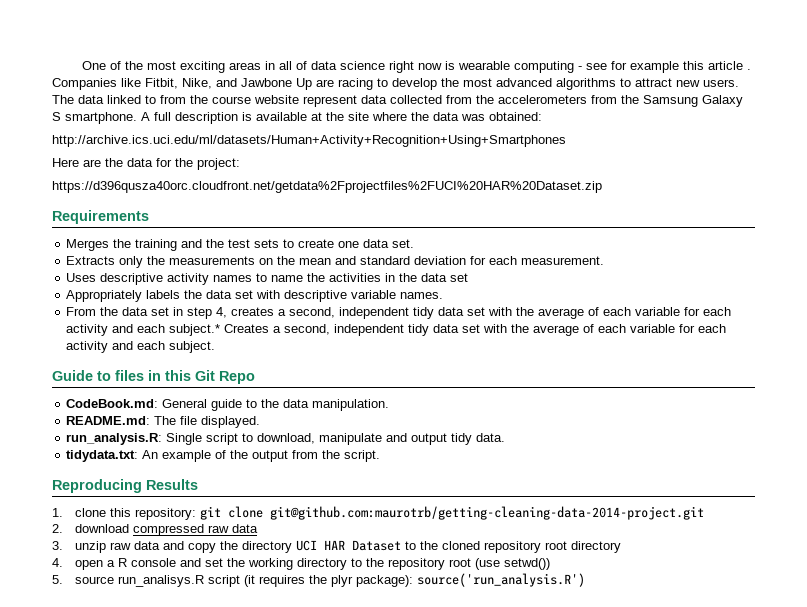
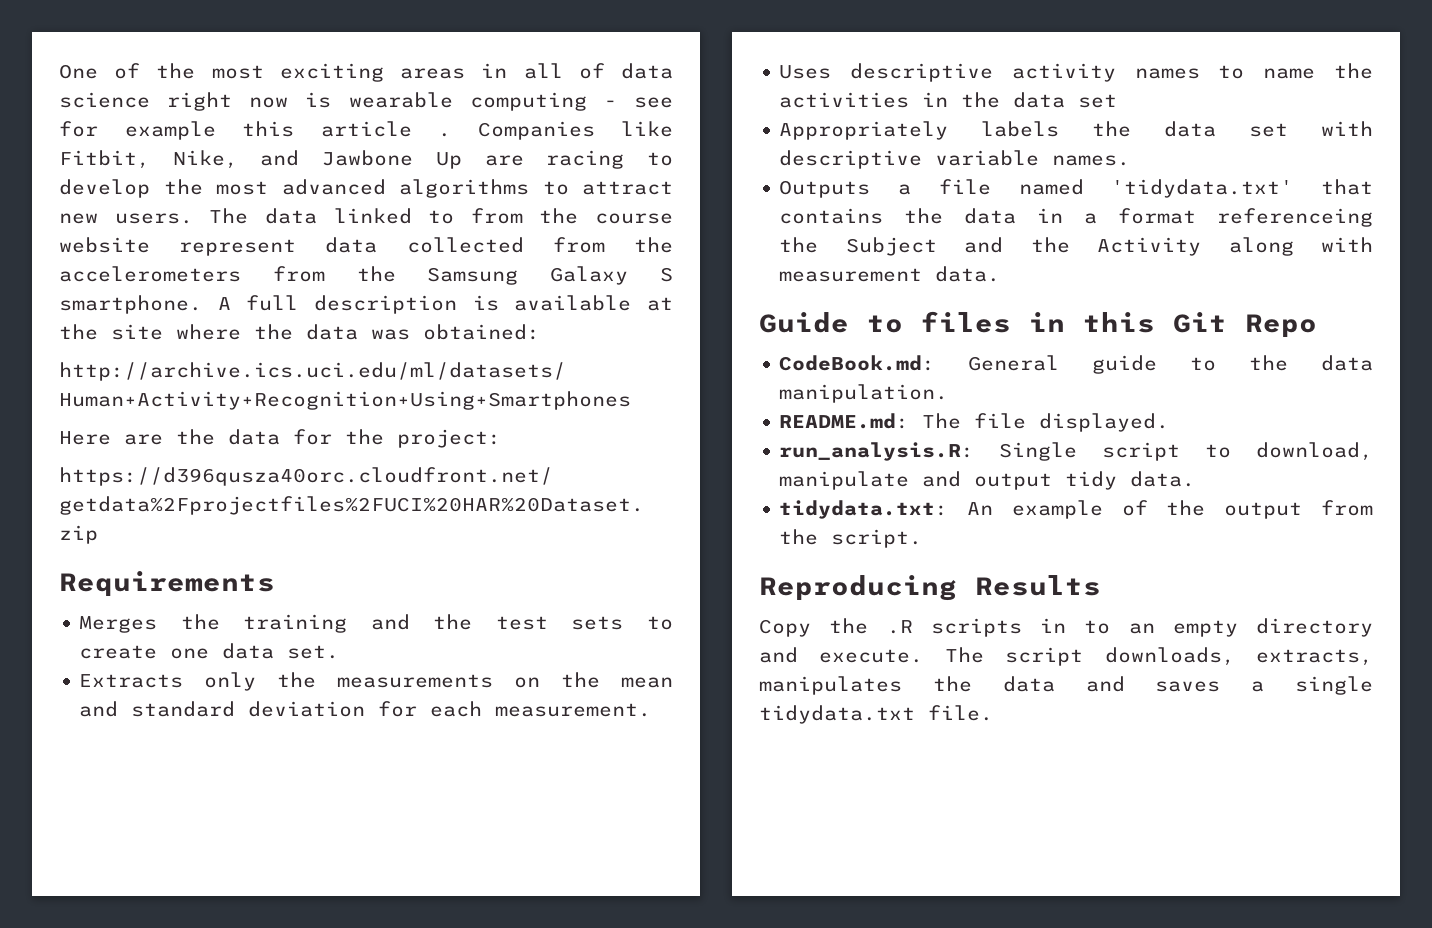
[66,307,732,319] [66,324,727,336] [66,341,216,353] From the data set in step 4, creates a second, independent tidy data set with the average of each variable for each activity and each subject.* Creates a second, independent tidy data set with the average of each variable for each activity and each subject. -> [779,179,1373,198] [779,208,1373,227] [779,237,1373,256] [779,266,1001,282] Outputs a file named 'tidydata.txt' that contains the data in a format referenceing the Subject and the Activity along with measurement data.
[52,506,705,520] [52,524,259,536] [52,540,622,553] [52,558,551,570] [52,573,586,587] 1. clone this repository: git clone git@github.com:maurotrb/getting-cleaning-data-2014-project.git // 2. download compressed raw data // 3. unzip raw data and copy the directory UCI HAR Dataset to the cloned repository root directory // 4. open a R console and set the working directory to the repository root (use setwd()) // 5. source run_analisys.R script (it requires the plyr package): source('run_analysis.R') -> [759,618,1373,637] [759,647,1373,666] [759,676,1373,695] [759,705,993,724] Copy the .R scripts in to an empty directory and execute. The script downloads, extracts, manipulates the data and saves a single tidydata.txt file.

